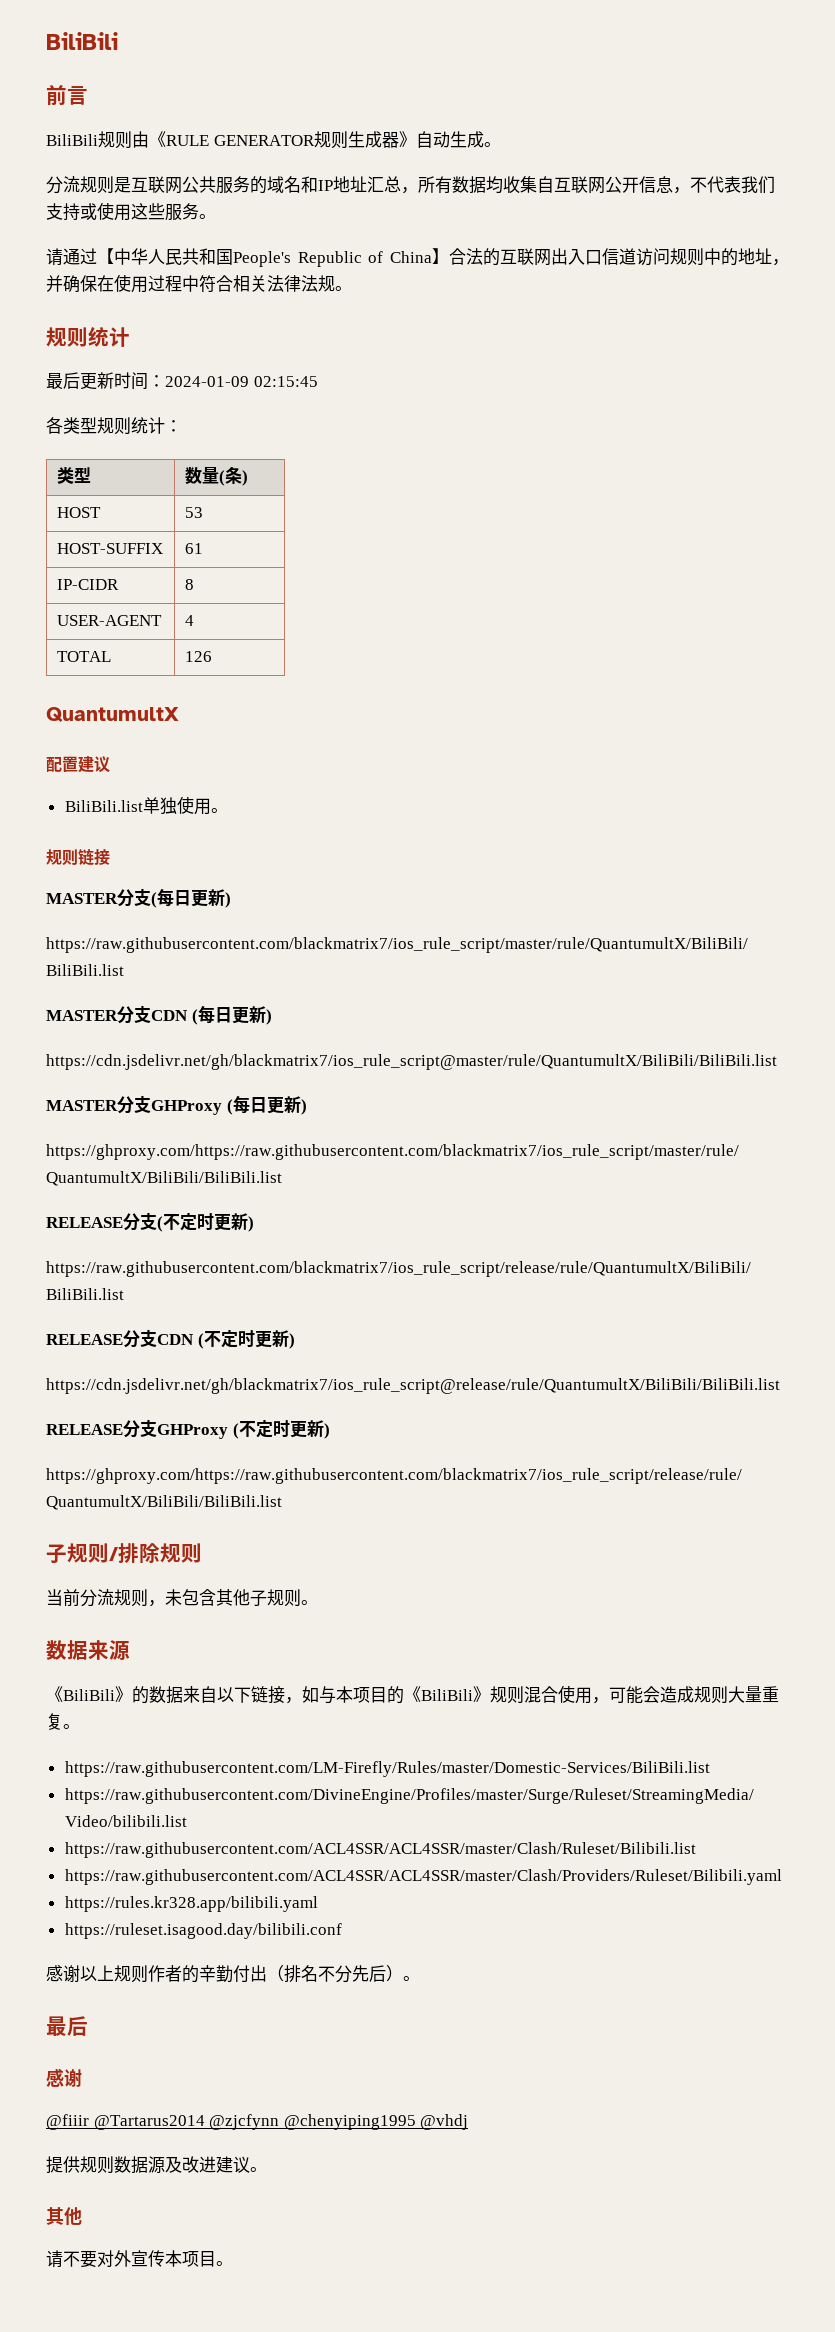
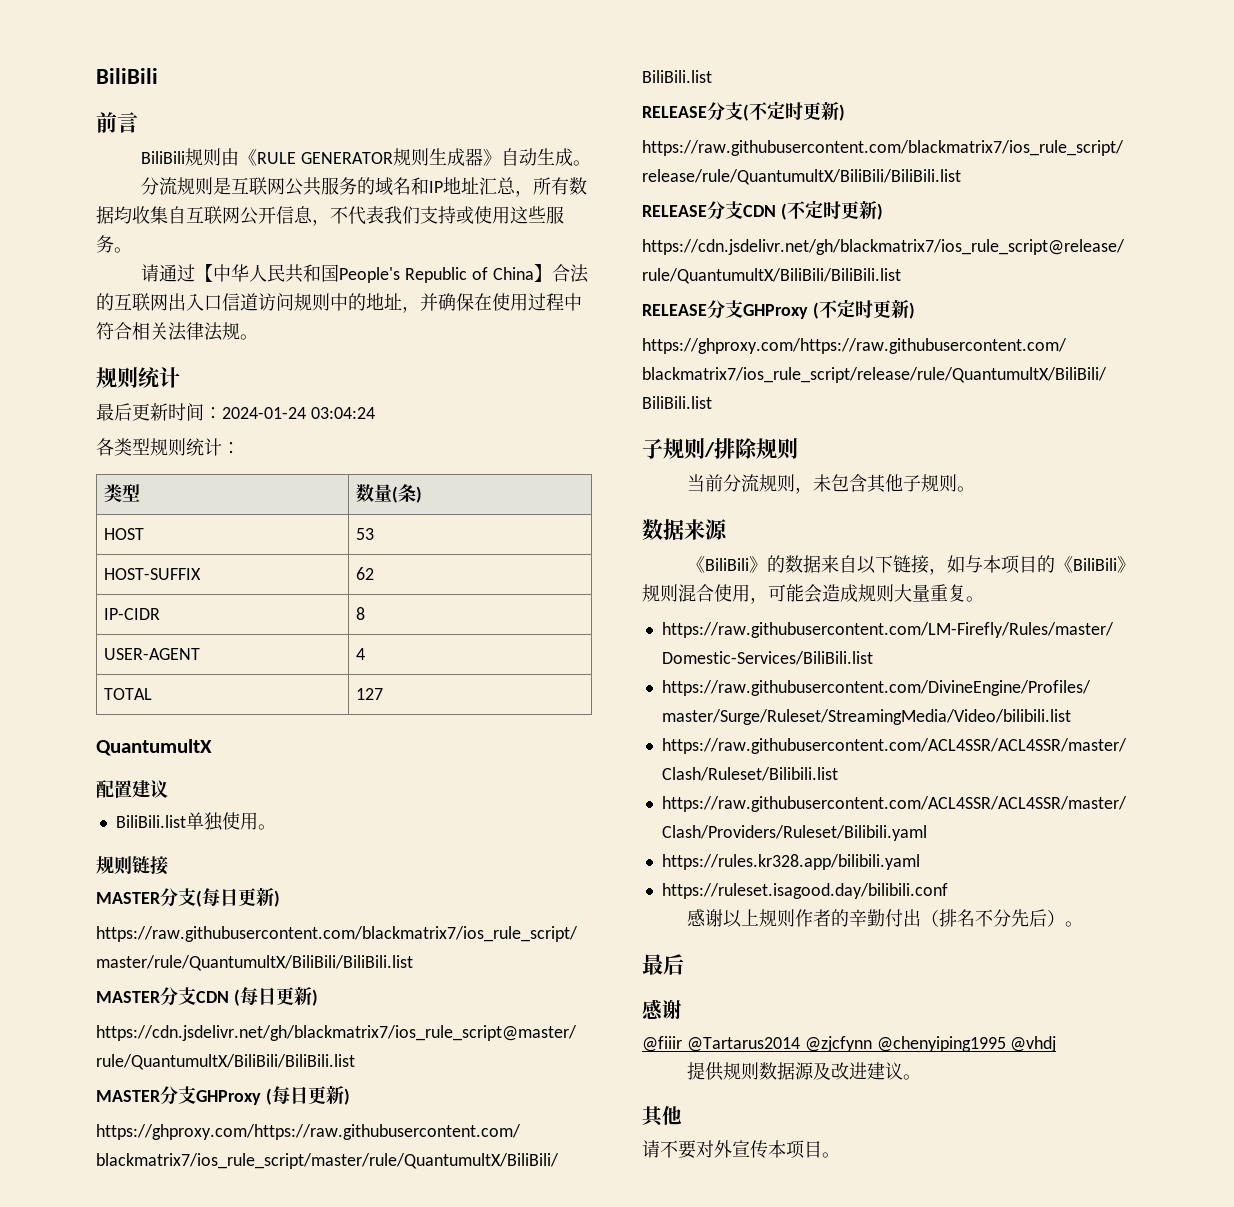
[165,376,318,387] 2024-01-09 02:15:45 -> [222,407,375,419] 2024-01-24 03:04:24
[184,543,203,554] 61 -> [355,567,374,580] 62
[184,651,212,662] 126 -> [355,688,383,700] 127

